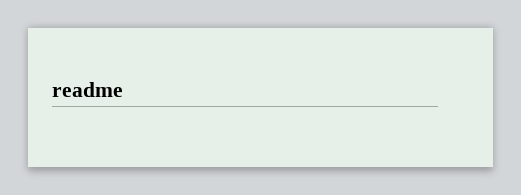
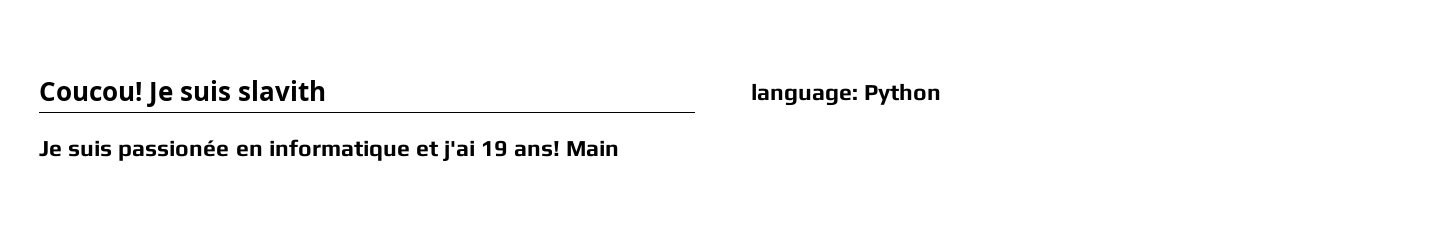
[52,82,123,97] readme -> [39,80,327,107] [39,139,619,162] [751,83,942,106] Coucou! Je suis slavith // Je suis passionée en informatique et j'ai 19 ans! Main language: Python

